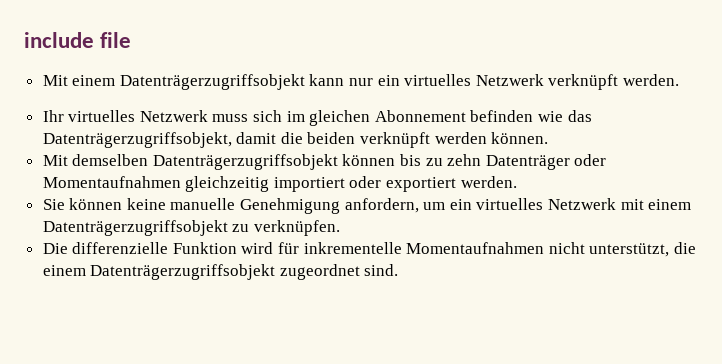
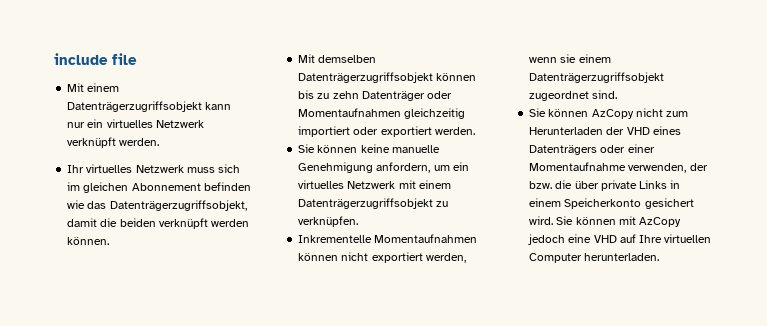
[42,242,697,257] [42,264,399,280] Die differenzielle Funktion wird für inkrementelle Momentaufnahmen nicht unterstützt, die einem Datenträgerzugriffsobjekt zugeordnet sind. -> [298,234,478,243] [298,252,466,263] [529,54,611,63] [529,72,665,83] [529,90,618,101] [529,108,689,119] [529,126,681,135] [529,144,655,155] [529,162,708,173] [529,180,681,191] [529,198,694,209] [529,216,682,227] [528,234,712,245] [529,253,660,263] Inkrementelle Momentaufnahmen können nicht exportiert werden, wenn sie einem Datenträgerzugriffsobjekt zugeordnet sind. // Sie können AzCopy nicht zum Herunterladen der VHD eines Datenträgers oder einer Momentaufnahme verwenden, der bzw. die über private Links in einem Speicherkonto gesichert wird. Sie können mit AzCopy jedoch eine VHD auf Ihre virtuellen Computer herunterladen.

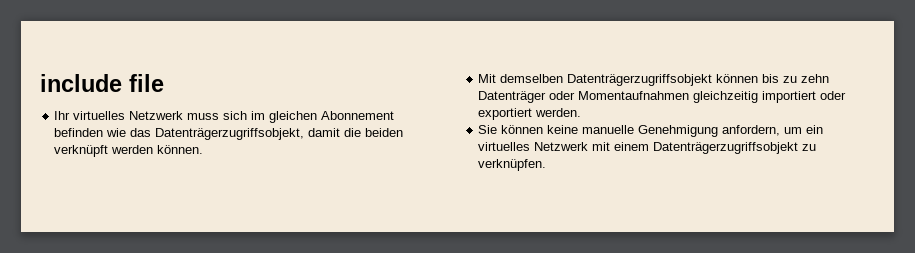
[67,83,120,92] [67,101,232,112] [67,119,204,128] [67,137,160,148] // Mit einem Datenträgerzugriffsobjekt kann nur ein virtuelles Netzwerk verknüpft werden. -> (164, 83) none
[298,234,478,243] [298,252,466,263] [529,54,611,63] [529,72,665,83] [529,90,618,101] [529,108,689,119] [529,126,681,135] [529,144,655,155] [529,162,708,173] [529,180,681,191] [529,198,694,209] [529,216,682,227] [528,234,712,245] [529,253,660,263] // Inkrementelle Momentaufnahmen können nicht exportiert werden, wenn sie einem Datenträgerzugriffsobjekt zugeordnet sind. // Sie können AzCopy nicht zum Herunterladen der VHD eines Datenträgers oder einer Momentaufnahme verwenden, der bzw. die über private Links in einem Speicherkonto gesichert wird. Sie können mit AzCopy jedoch eine VHD auf Ihre virtuellen Computer herunterladen. -> (547, 165) none

